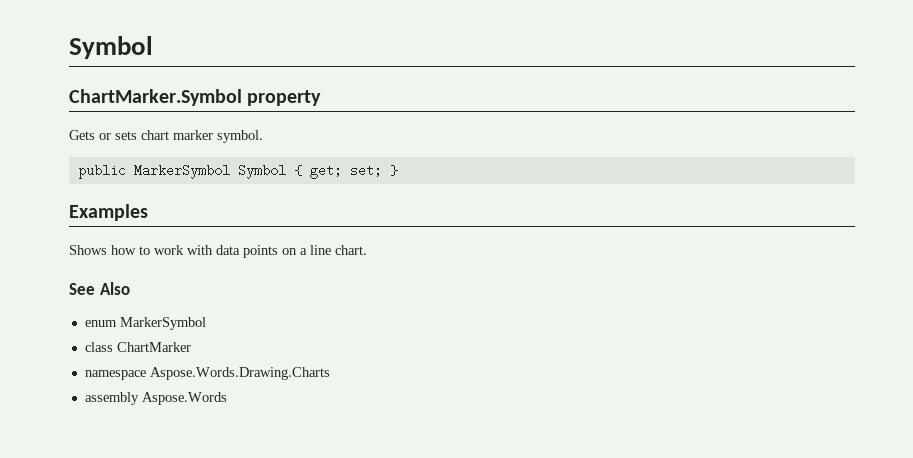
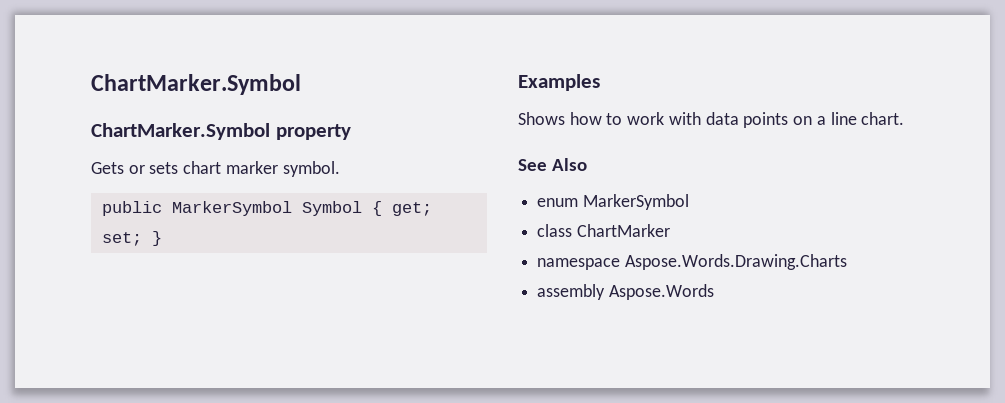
[69,36,153,59] Symbol -> [91,74,301,95] ChartMarker.Symbol

